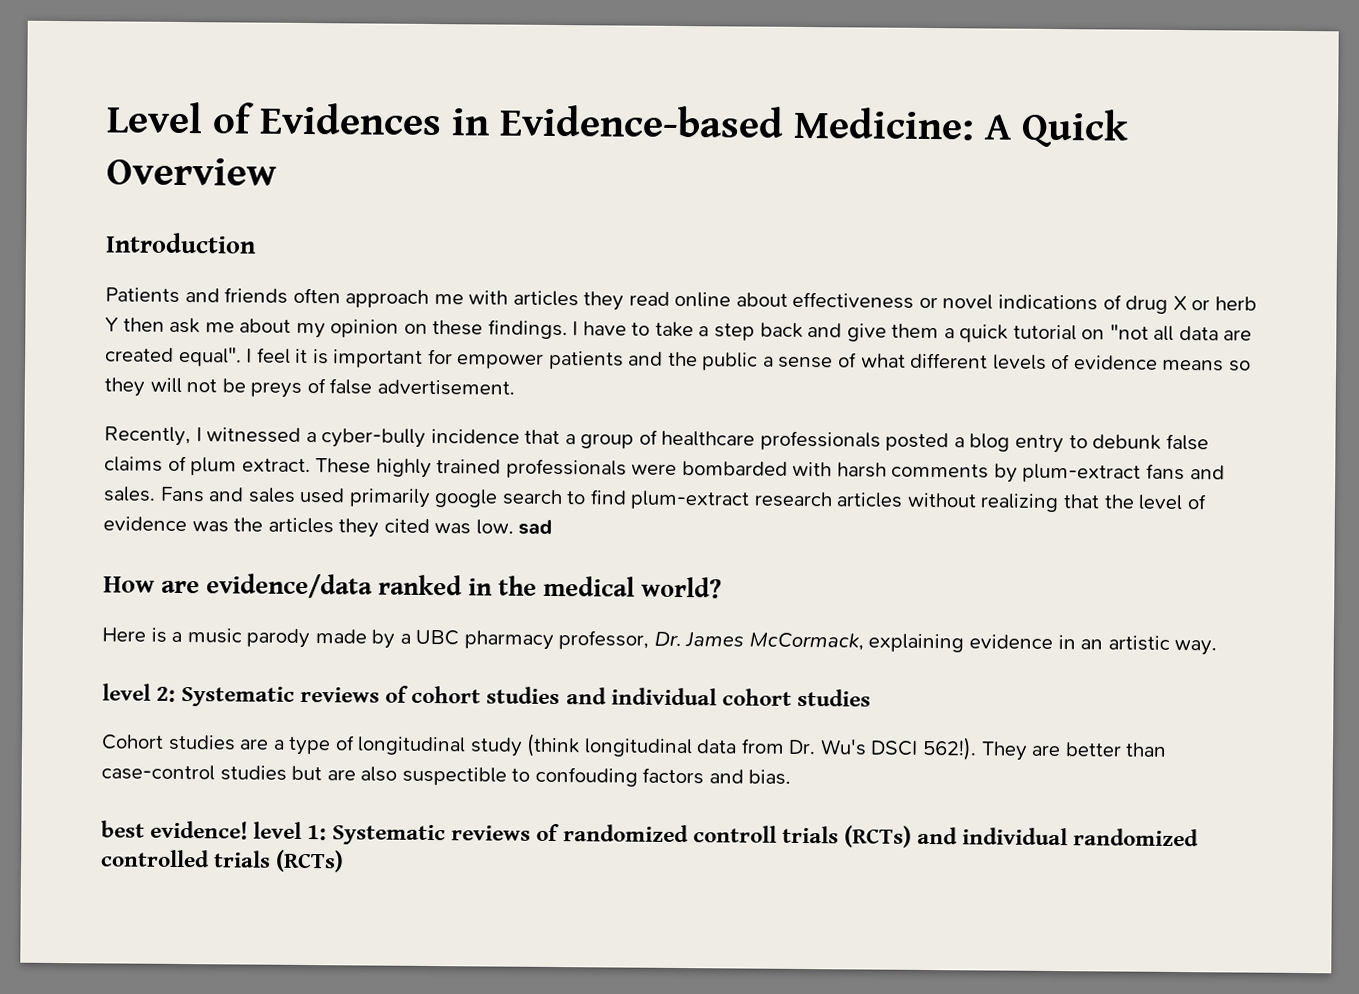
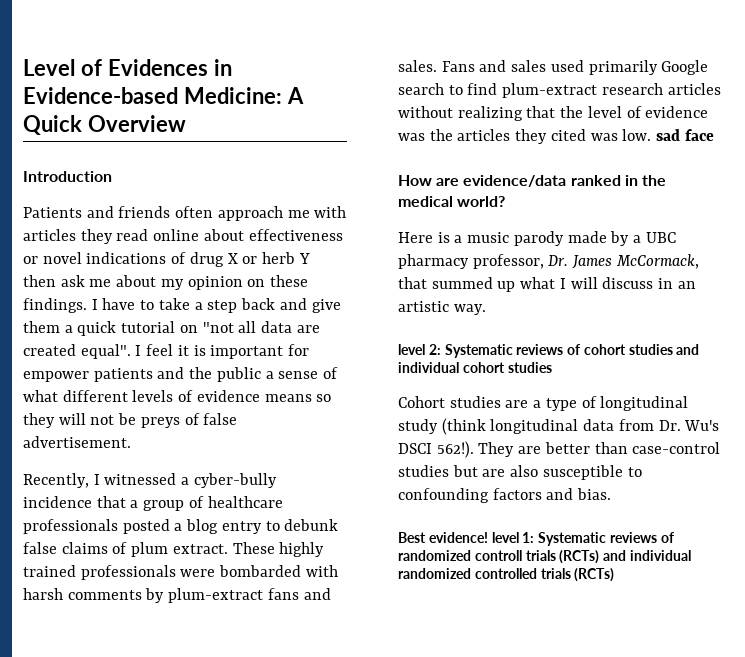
[434,489,499,508] google -> [661,60,709,75] Google
(553, 527) none -> [684,129,714,141] face
[868,633,1054,653] explaining evidence -> [398,277,654,292] that summed up what I will discuss
[401,766,638,787] suspectible to confouding -> [542,465,642,480] [398,488,489,503] susceptible to confounding
[101,820,145,838] best -> [398,532,426,543] Best

